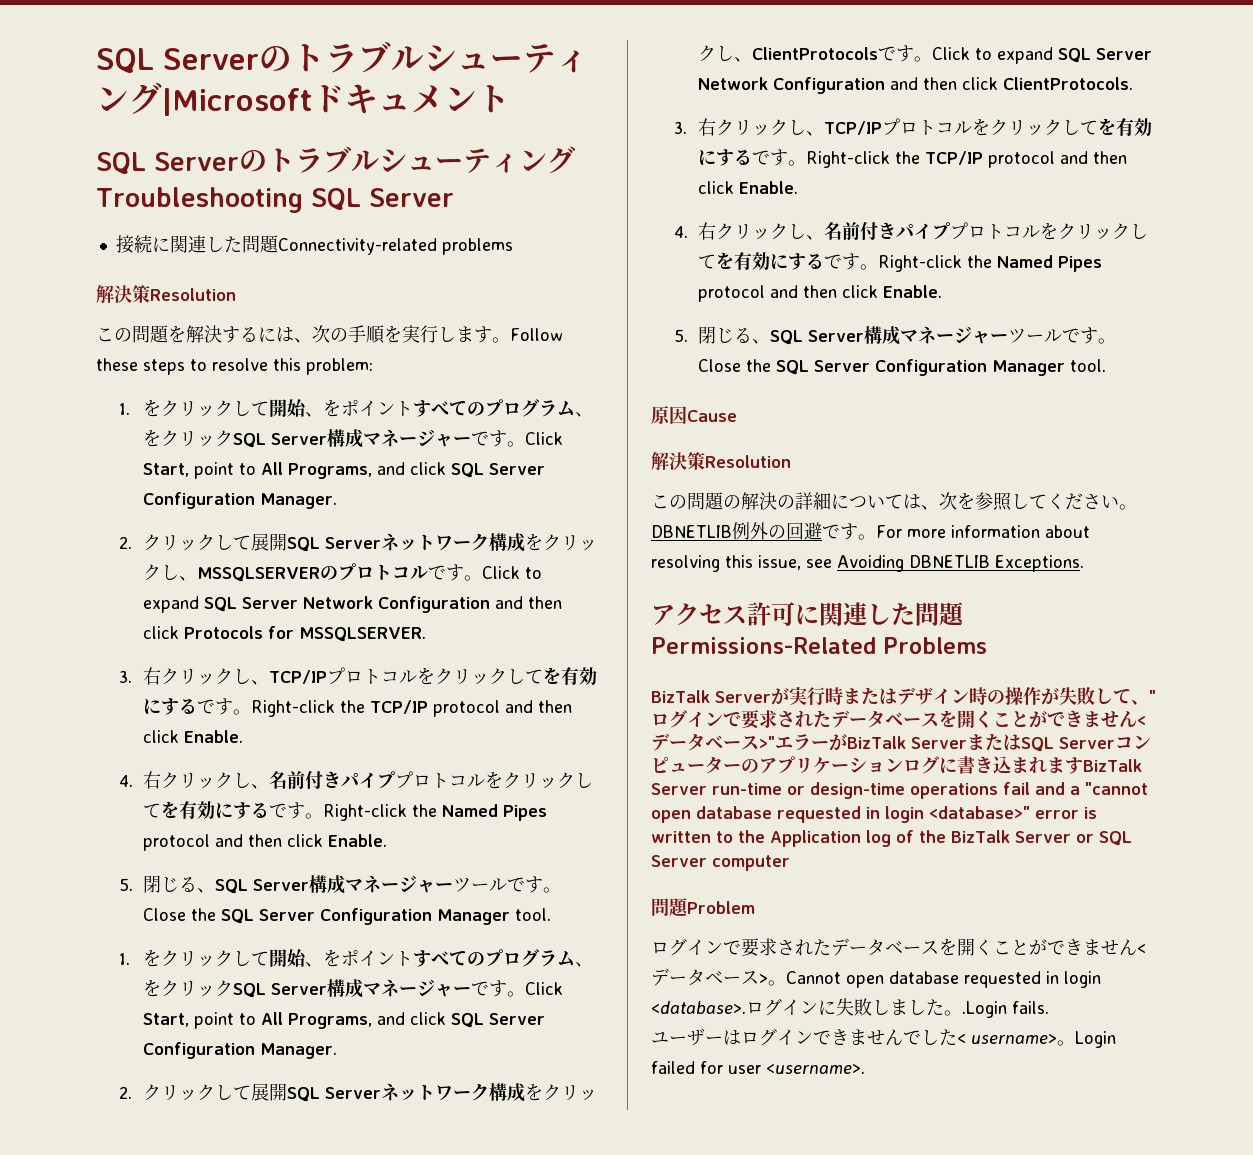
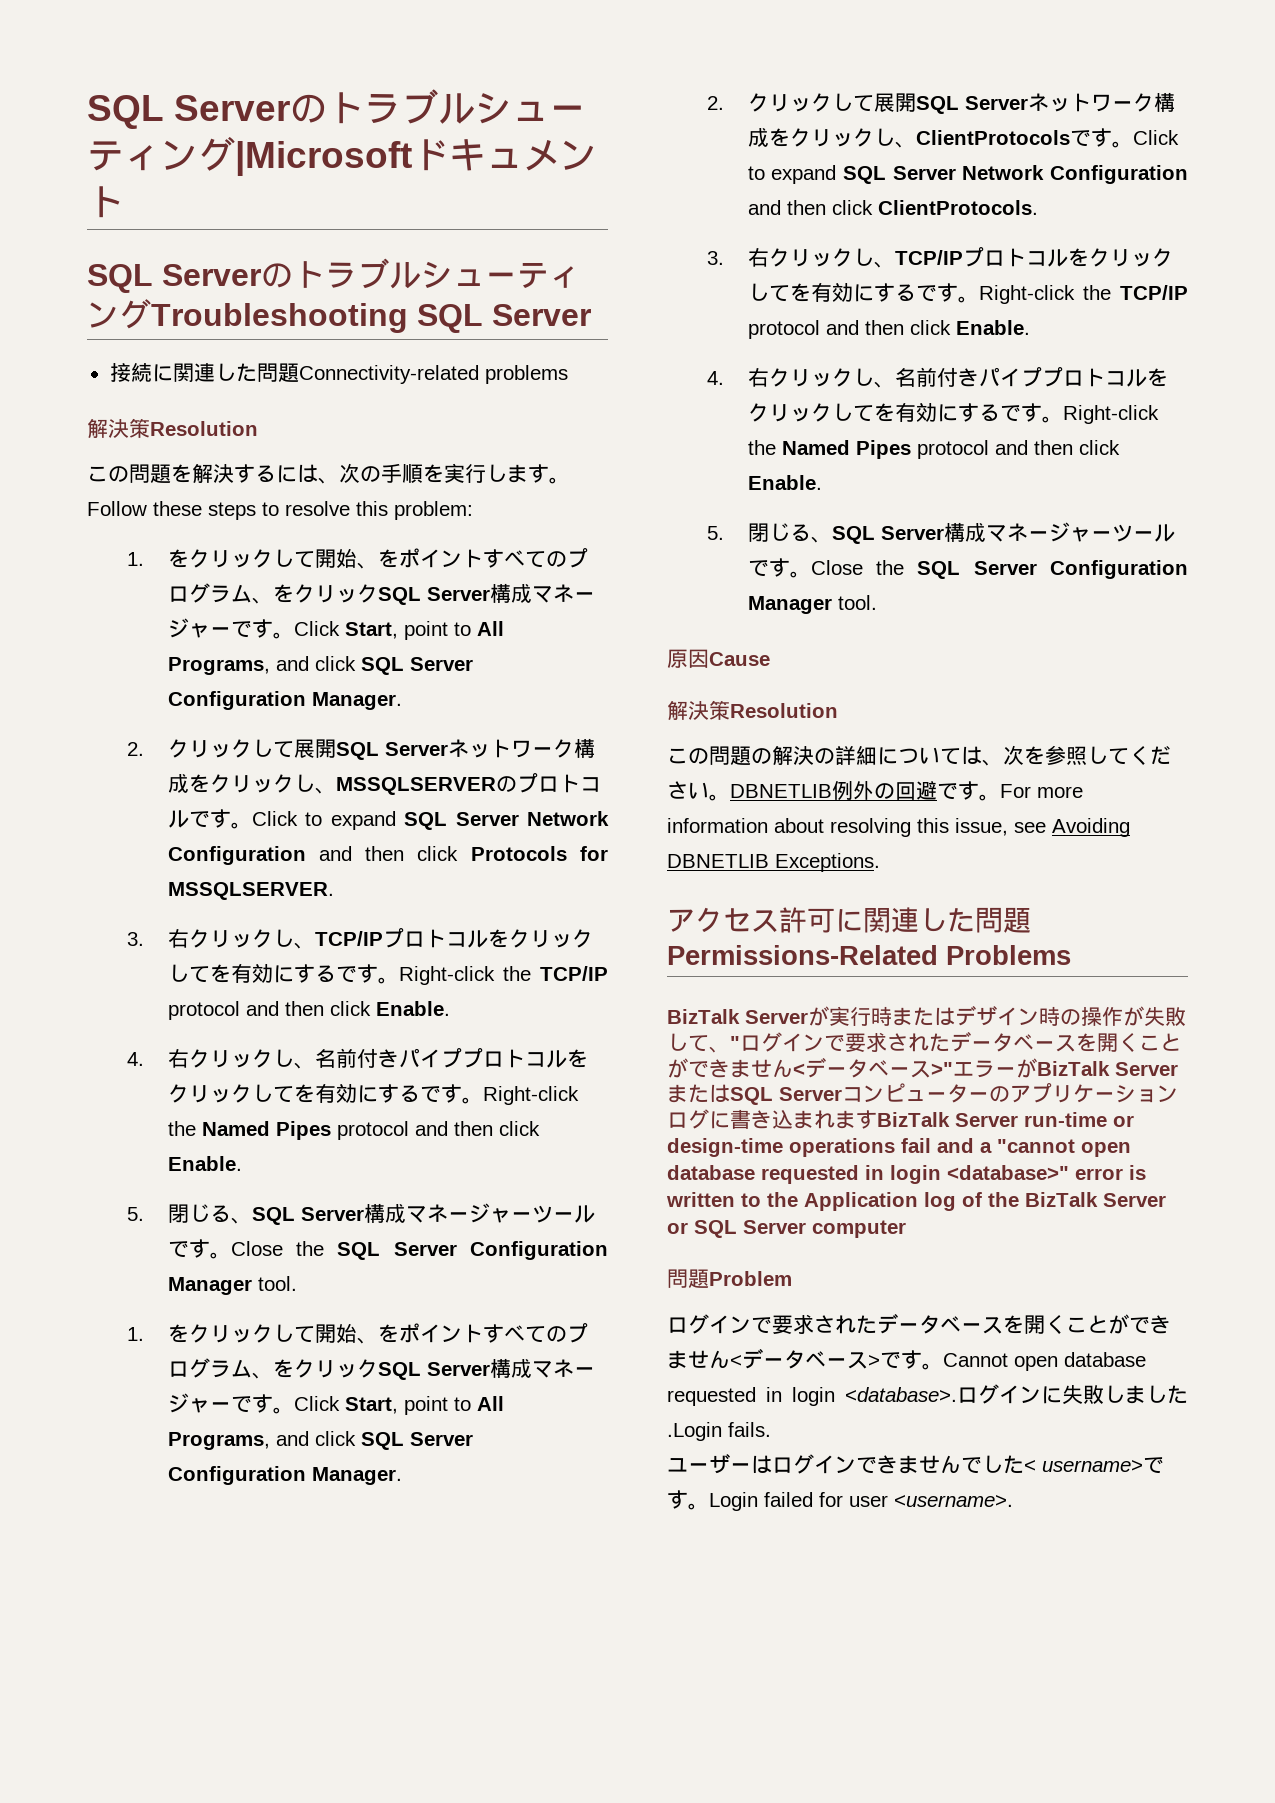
(768, 979) none -> [880,1350,922,1369] です
[944,1010,962,1016] 。 -> (1188, 1394) none
(1057, 1039) none -> [1143,1457,1164,1474] [667,1490,688,1509] です

